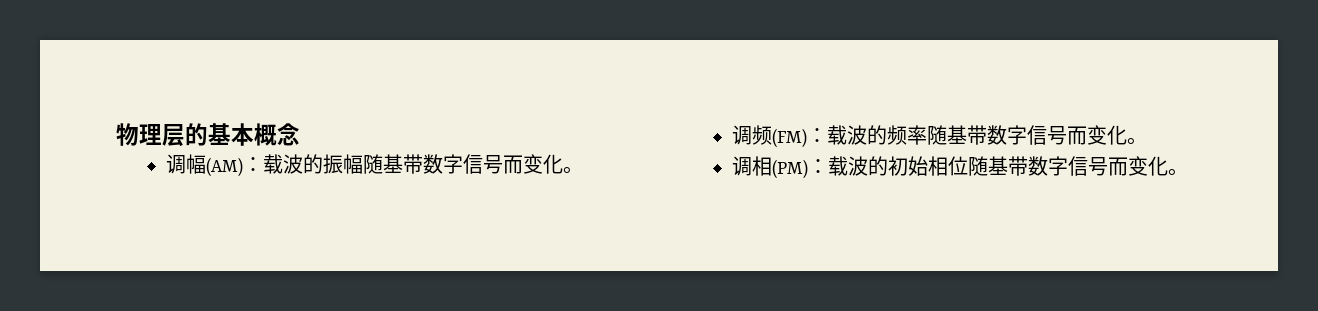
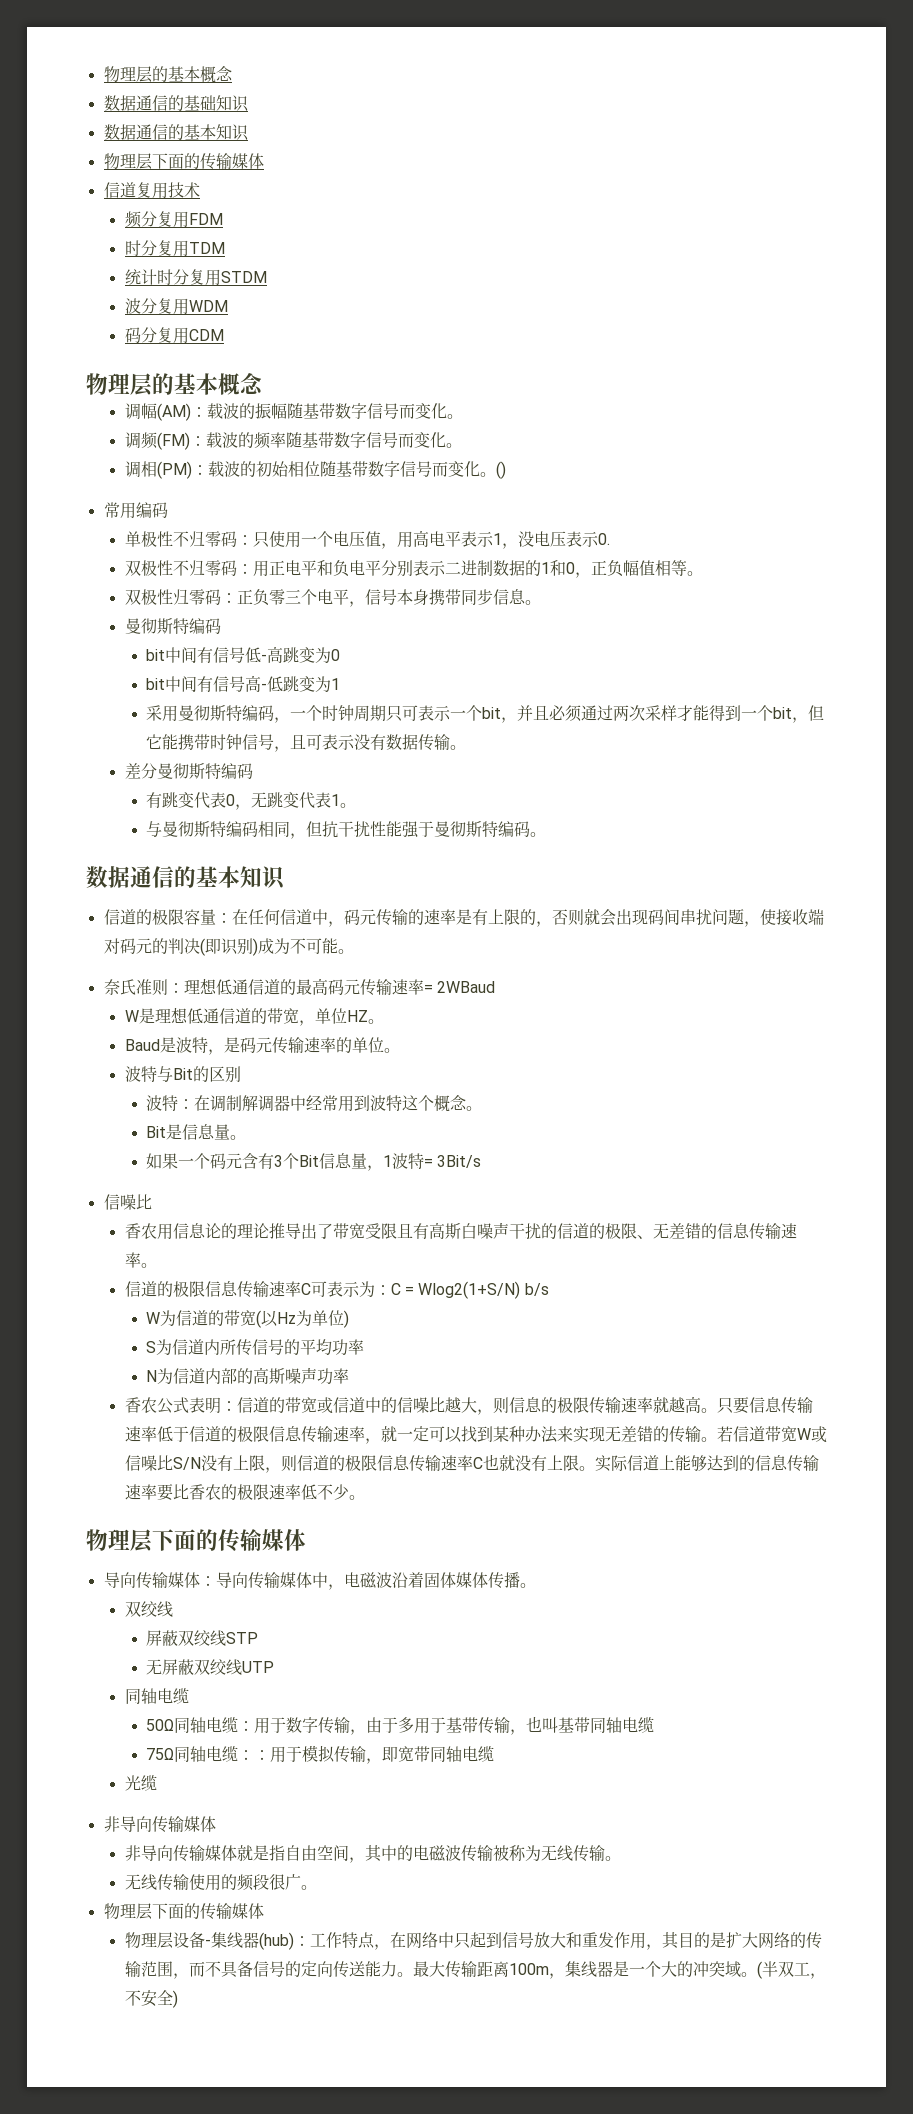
[116,123,300,147] 物理层的基本概念 -> [103,66,233,83] [103,95,249,112] [103,124,249,141] [103,153,264,170] [103,182,200,199] [124,211,223,228] [124,240,225,257] [124,269,267,286] [124,298,228,315] [124,327,224,344] [86,372,263,396] 物理层的基本概念 // 数据通信的基础知识 // 数据通信的基本知识 // 物理层下面的传输媒体 // 信道复用技术 // 频分复用FDM // 时分复用TDM // 统计时分复用STDM // 波分复用WDM // 码分复用CDM // 物理层的基本概念
(1189, 172) none -> [495,461,506,479] [103,502,168,519] [124,530,610,549] [124,560,703,578] [124,589,541,607] [124,618,221,635] [145,646,340,663] [145,675,340,692] [145,705,824,723] [145,734,466,752] [124,763,253,780] [145,792,356,810] [145,821,546,839] [86,866,286,890] [103,909,824,927] [103,938,354,956] [103,978,495,996] [124,1007,384,1026] [124,1037,400,1055] [124,1066,241,1083] [145,1095,482,1112] [145,1124,246,1140] [145,1153,482,1171] [103,1194,152,1210] [124,1222,797,1240] [124,1252,157,1268] [124,1281,549,1299] [145,1310,349,1328] [145,1339,364,1356] [145,1367,349,1385] [124,1396,813,1415] [124,1426,827,1444] [124,1454,819,1473] [124,1484,365,1501] [86,1529,306,1552] [103,1572,536,1590] [124,1601,173,1617] [145,1630,258,1646] [145,1659,274,1675] [124,1688,189,1704] [145,1716,654,1735] [145,1745,494,1764] [124,1775,157,1791] [103,1816,216,1833] [124,1845,621,1863] [124,1874,317,1891] [103,1903,264,1920] [124,1932,822,1950] [124,1961,826,1979] [124,1990,178,2008] () // 常用编码 // 单极性不归零码：只使用一个电压值，用高电平表示1，没电压表示0. // 双极性不归零码：用正电平和负电平分别表示二进制数据的1和0，正负幅值相等。 // 双极性归零码：正负零三个电平，信号本身携带同步信息。 // 曼彻斯特编码 // bit中间有信号低-高跳变为0 // bit中间有信号高-低跳变为1 // 采用曼彻斯特编码，一个时钟周期只可表示一个bit，并且必须通过两次采样才能得到一个bit，但它能携带时钟信号，且可表示没有数据传输。 // 差分曼彻斯特编码 // 有跳变代表0，无跳变代表1。 // 与曼彻斯特编码相同，但抗干扰性能强于曼彻斯特编码。 // 数据通信的基本知识 // 信道的极限容量：在任何信道中，码元传输的速率是有上限的，否则就会出现码间串扰问题，使接收端对码元的判决(即识别)成为不可能。 // 奈氏准则：理想低通信道的最高码元传输速率= 2WBaud // W是理想低通信道的带宽，单位HZ。 // Baud是波特，是码元传输速率的单位。 // 波特与Bit的区别 // 波特：在调制解调器中经常用到波特这个概念。 // Bit是信息量。 // 如果一个码元含有3个Bit信息量，1波特= 3Bit/s // 信噪比 // 香农用信息论的理论推导出了带宽受限且有高斯白噪声干扰的信道的极限、无差错的信息传输速率。 // 信道的极限信息传输速率C可表示为：C = Wlog2(1+S/N) b/s // W为信道的带宽(以Hz为单位) // S为信道内所传信号的平均功率 // N为信道内部的高斯噪声功率 // 香农公式表明：信道的带宽或信道中的信噪比越大，则信息的极限传输速率就越高。只要信息传输速率低于信道的极限信息传输速率，就一定可以找到某种办法来实现无差错的传输。若信道带宽W或信噪比S/N没有上限，则信道的极限信息传输速率C也就没有上限。实际信道上能够达到的信息传输速率要比香农的极限速率低不少。 // 物理层下面的传输媒体 // 导向传输媒体：导向传输媒体中，电磁波沿着固体媒体传播。 // 双绞线 // 屏蔽双绞线STP // 无屏蔽双绞线UTP // 同轴电缆 // 50Ω同轴电缆：用于数字传输，由于多用于基带传输，也叫基带同轴电缆 // 75Ω同轴电缆：：用于模拟传输，即宽带同轴电缆 // 光缆 // 非导向传输媒体 // 非导向传输媒体就是指自由空间，其中的电磁波传输被称为无线传输。 // 无线传输使用的频段很广。 // 物理层下面的传输媒体 // 物理层设备-集线器(hub)：工作特点，在网络中只起到信号放大和重发作用，其目的是扩大网络的传输范围，而不具备信号的定向传送能力。最大传输距离100m，集线器是一个大的冲突域。(半双工，不安全)

